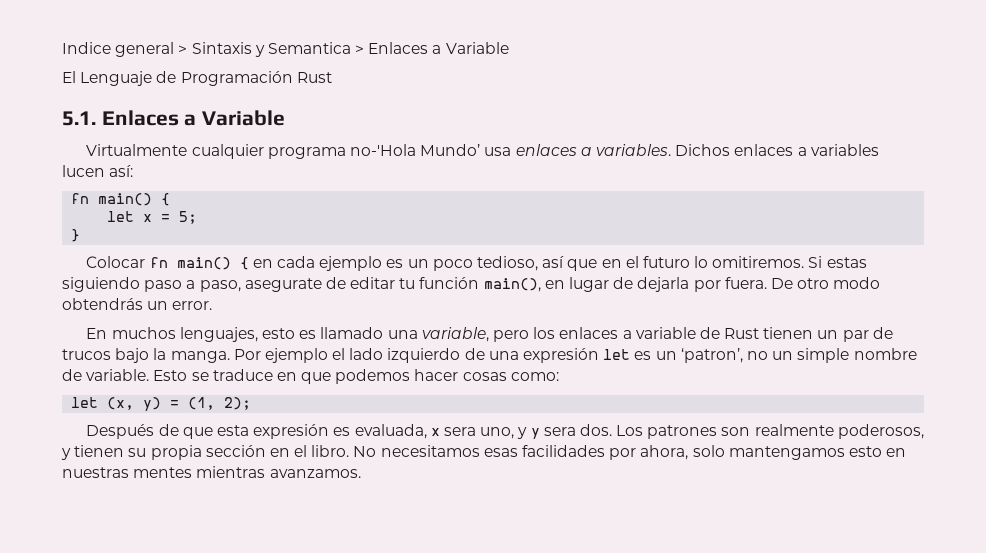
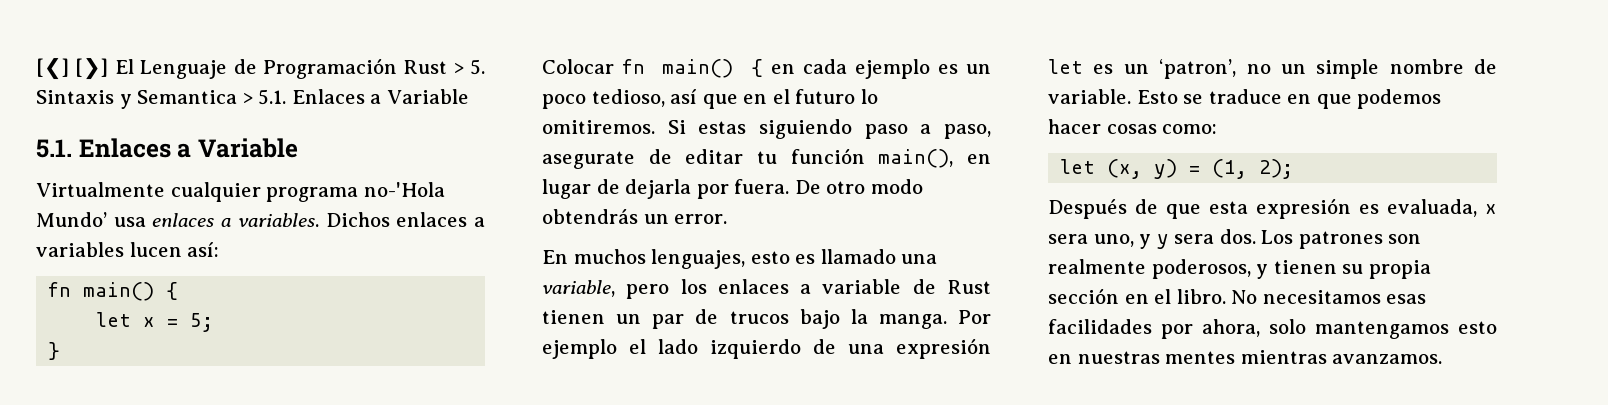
[62,42,509,57] Indice general > Sintaxis y Semantica > Enlaces a Variable // -> [36,58,109,80] [❮] [❯]
(332, 77) none -> [453,59,485,75] [36,89,469,109] > 5. Sintaxis y Semantica > 5.1. Enlaces a Variable

